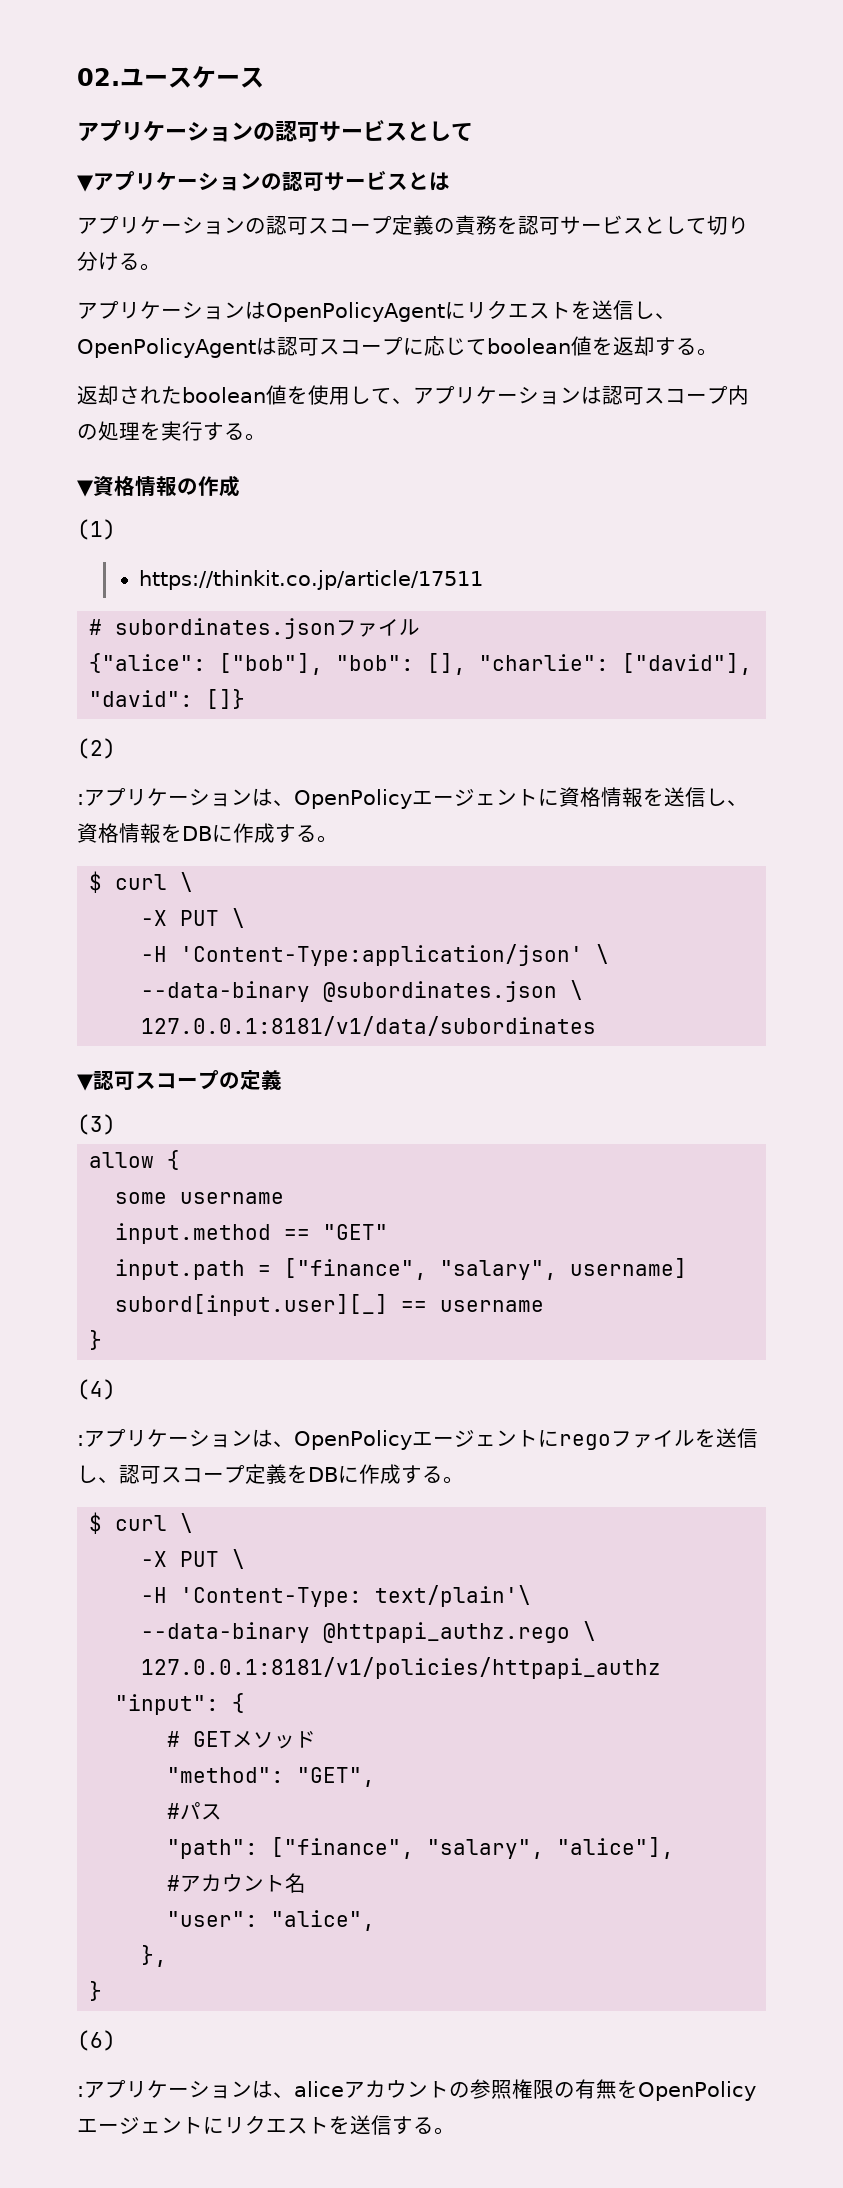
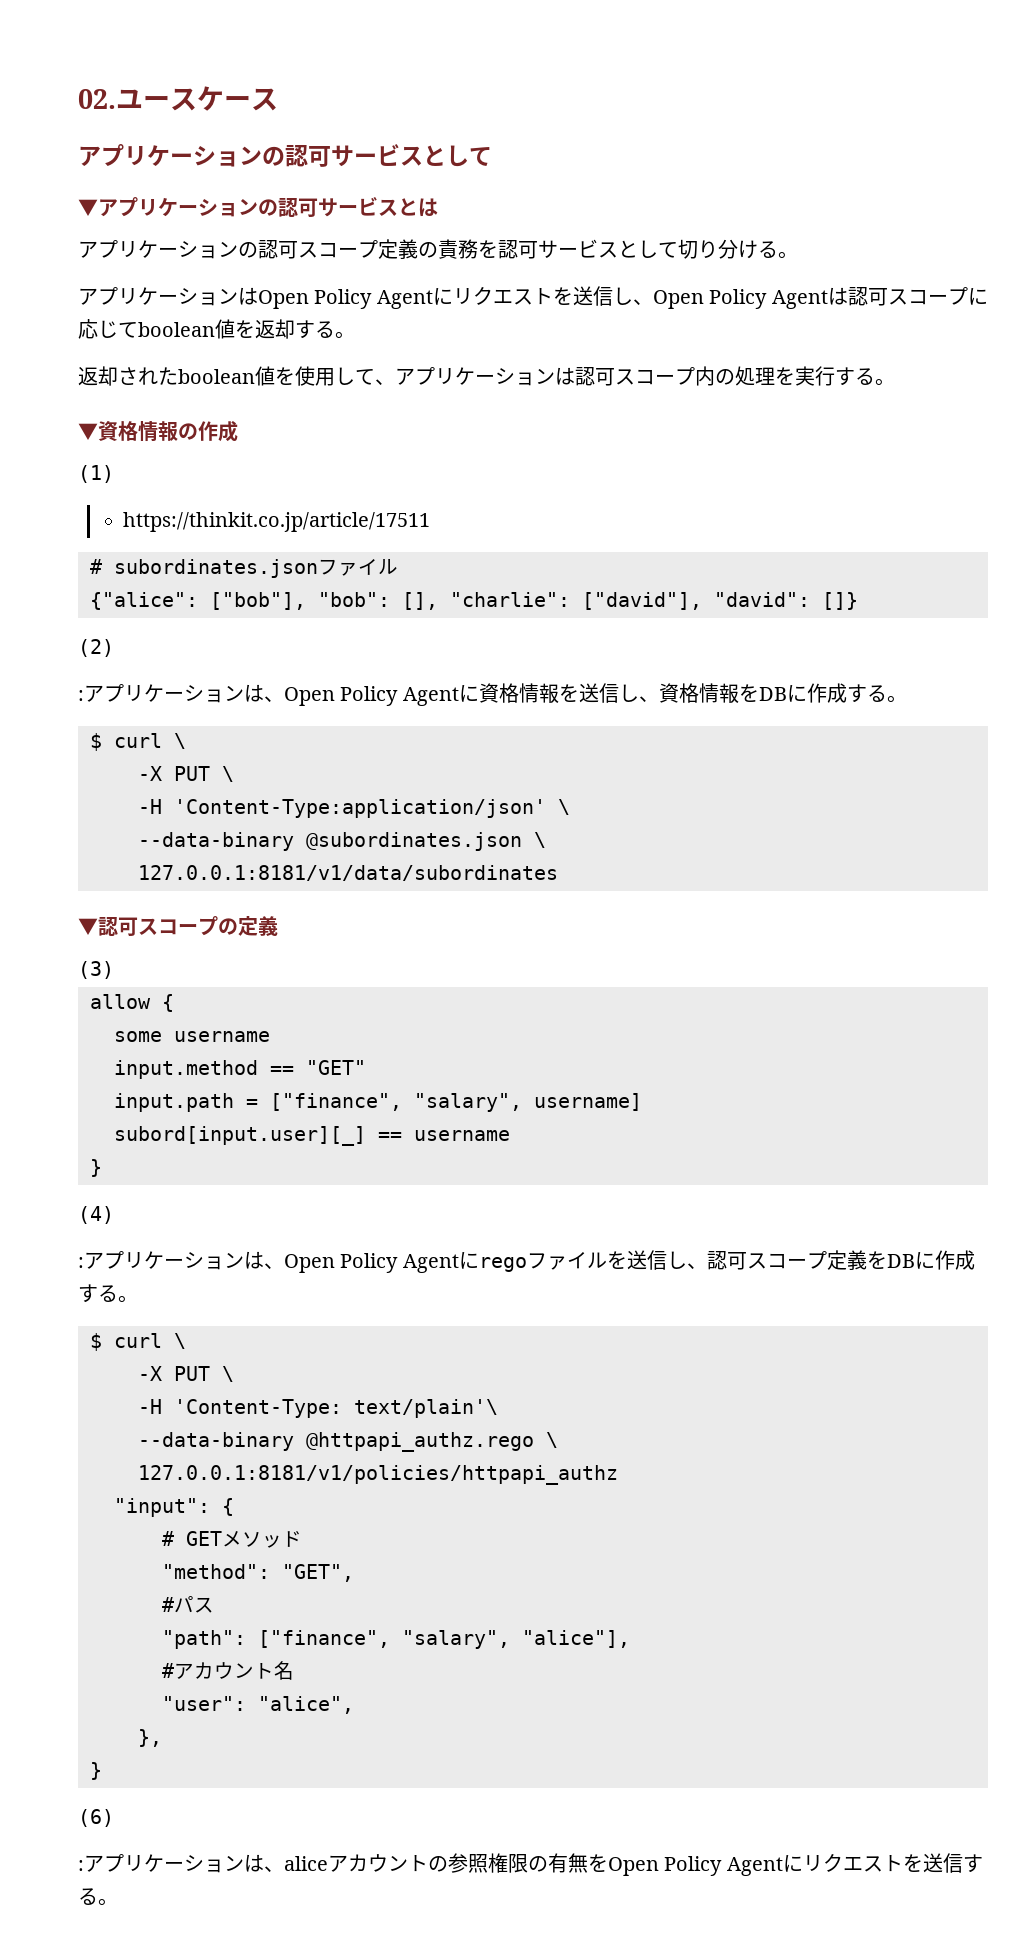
[266,302,445,322] OpenPolicyAgent -> [258,289,433,309] Open Policy Agent
[77,338,256,358] OpenPolicyAgent -> [652,289,828,309] Open Policy Agent
[294,789,538,809] OpenPolicyエージェント -> [284,686,459,706] Open Policy Agent
[294,1430,538,1450] OpenPolicyエージェント -> [284,1253,459,1273] Open Policy Agent
[638,2081,756,2101] [77,2117,203,2134] OpenPolicyエージェント -> [608,1856,783,1876] Open Policy Agent

